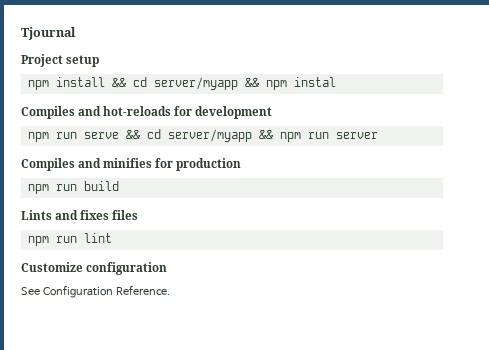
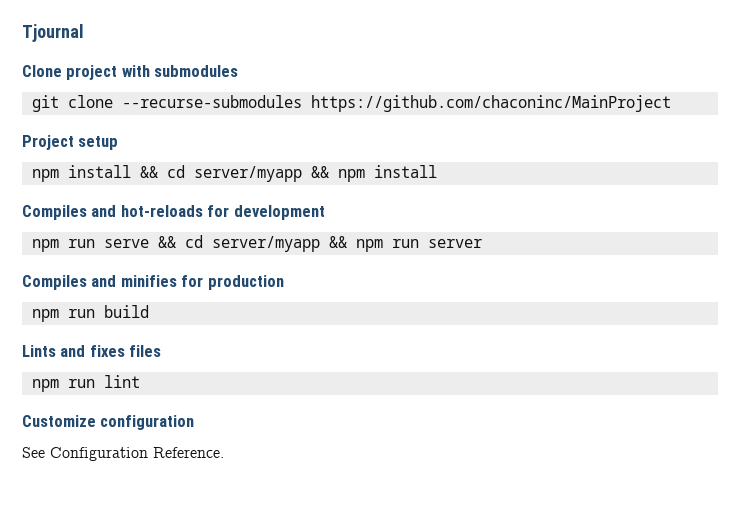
(76, 33) none -> [22,65,239,80] [31,95,671,112] // Clone project with submodules // git clone --recurse-submodules https://github.com/chaconinc/MainProject
[293,77,336,87] instal -> [373,165,437,178] install

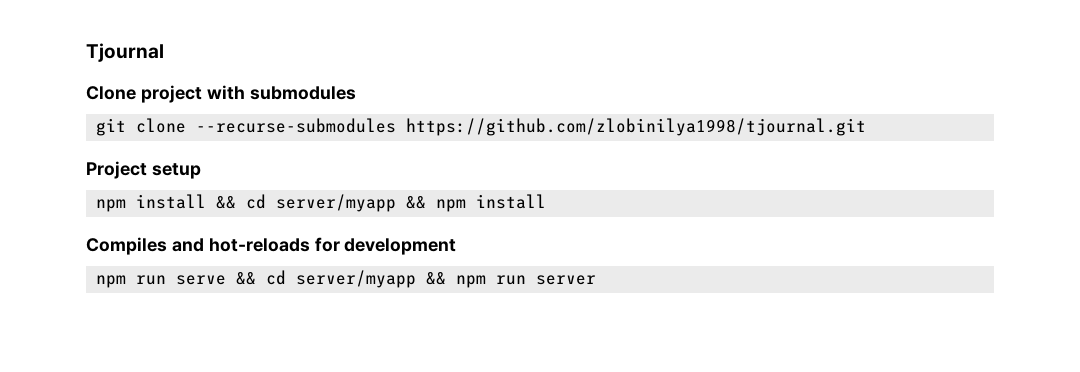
[310,95,671,112] https://github.com/chaconinc/MainProject -> [406,118,867,136] https://github.com/zlobinilya1998/tjournal.git
[22,275,284,290] [31,305,149,322] [22,345,162,357] [31,375,140,392] [22,415,195,430] [22,447,224,461] // Compiles and minifies for production // npm run build // Lints and fixes files // npm run lint // Customize configuration // See Configuration Reference. -> (597, 280) none

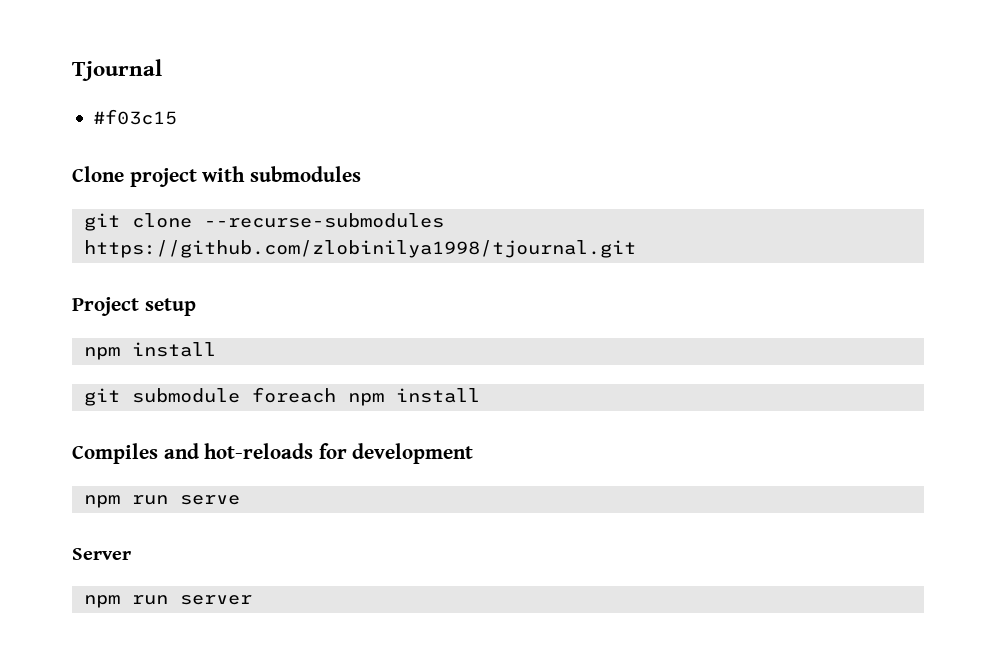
(164, 52) none -> [93,109,178,125] // #f03c15
[216,194,427,212] && cd server/myapp && -> [83,387,336,406] // git submodule foreach
[236,270,447,288] && cd server/myapp && -> [72,548,131,560] // Server //

